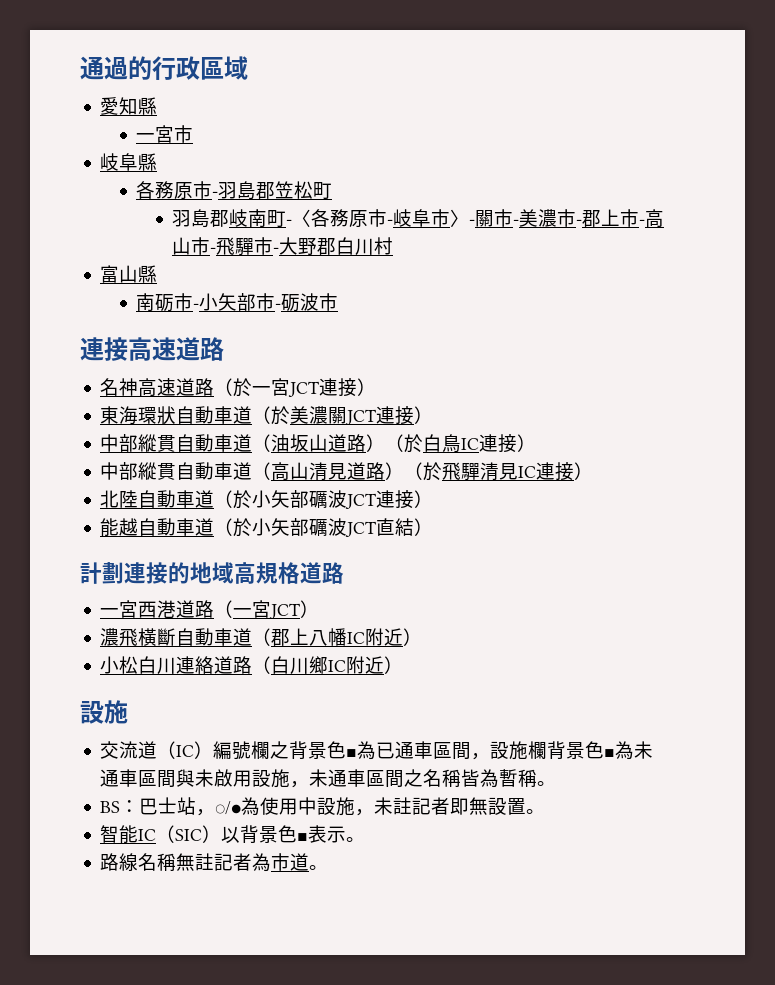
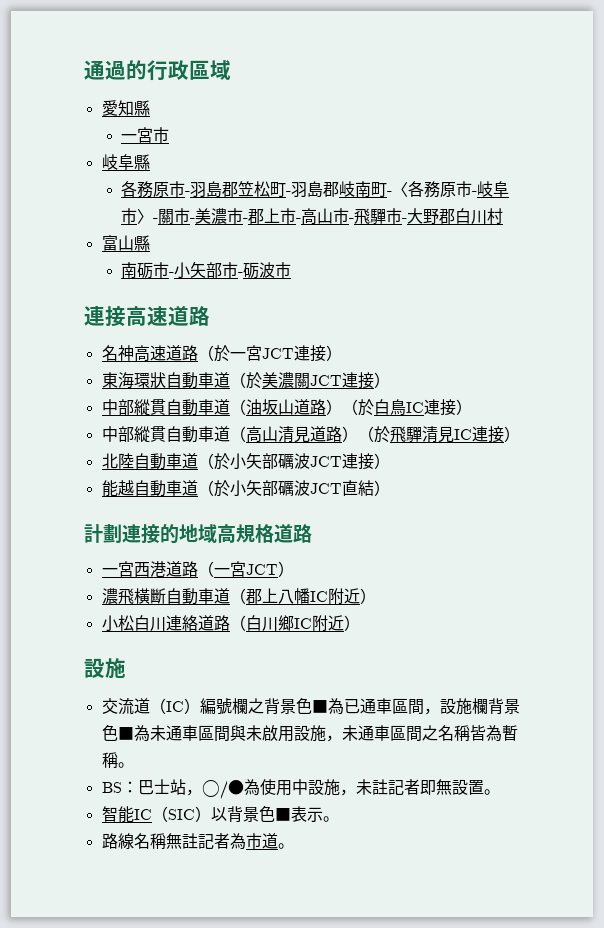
(333, 190) // -> [286,191,292,195] -

